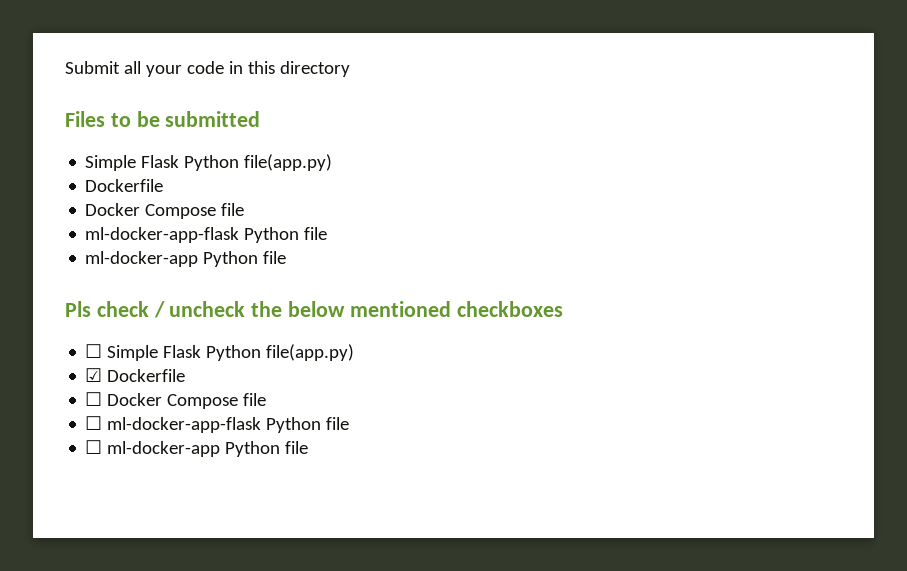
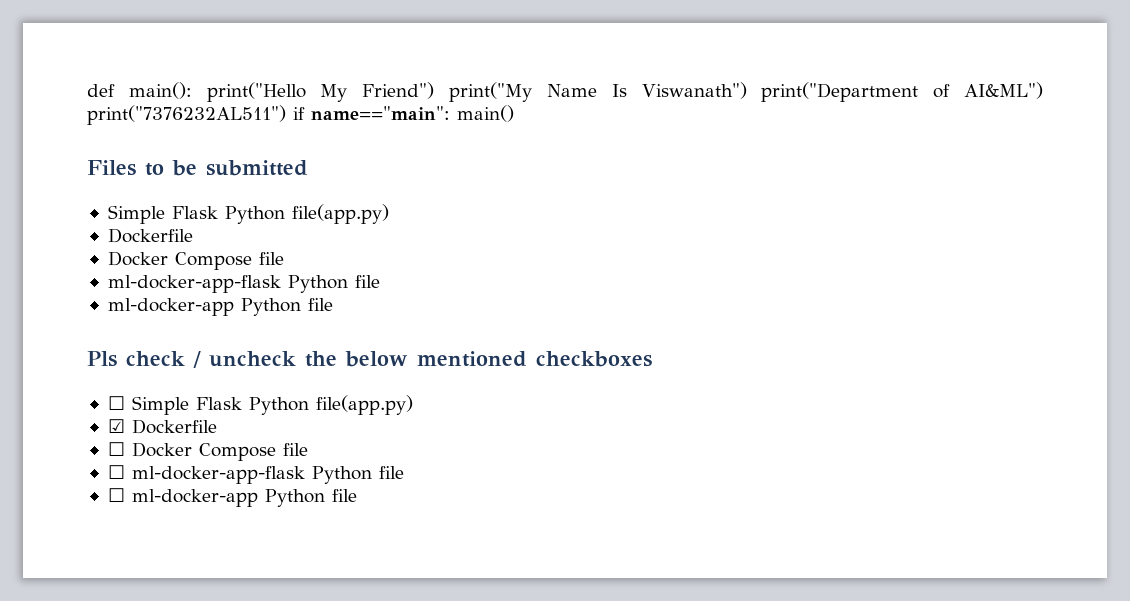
[65,61,350,77] Submit all your code in this directory -> [87,82,1043,102] [87,105,514,125] def main(): print("Hello My Friend") print("My Name Is Viswanath") print("Department of AI&ML") print("7376232AL511") if name=="main": main()

